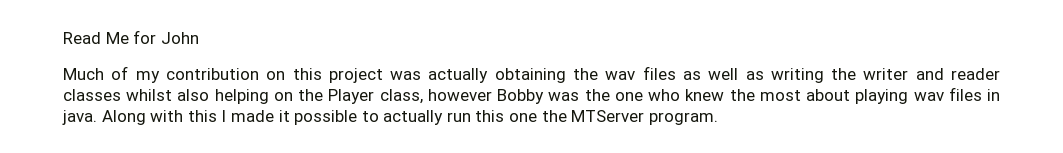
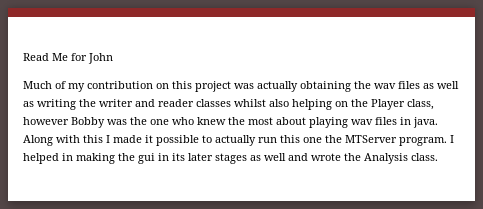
(718, 118) none -> [450,135,454,143] [23,153,438,164] I helped in making the gui in its later stages as well and wrote the Analysis class.

